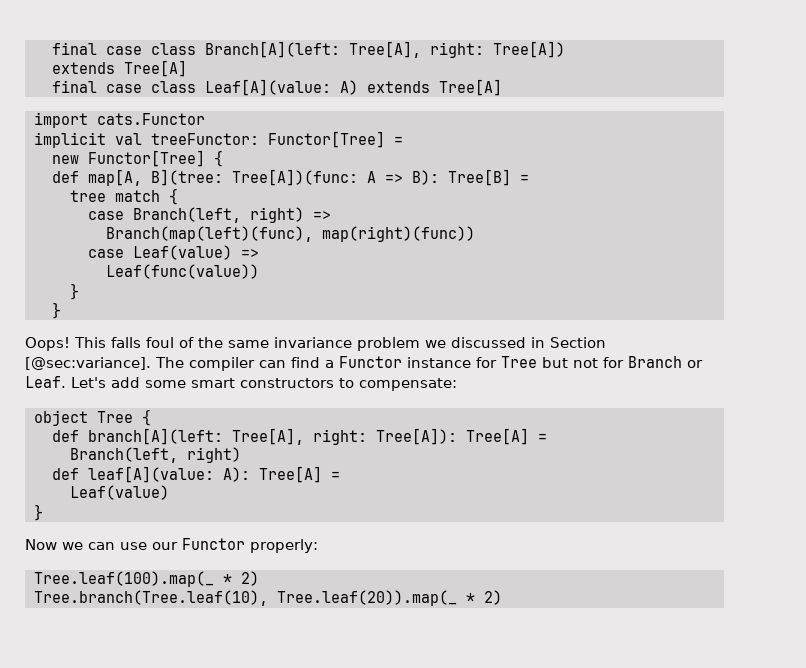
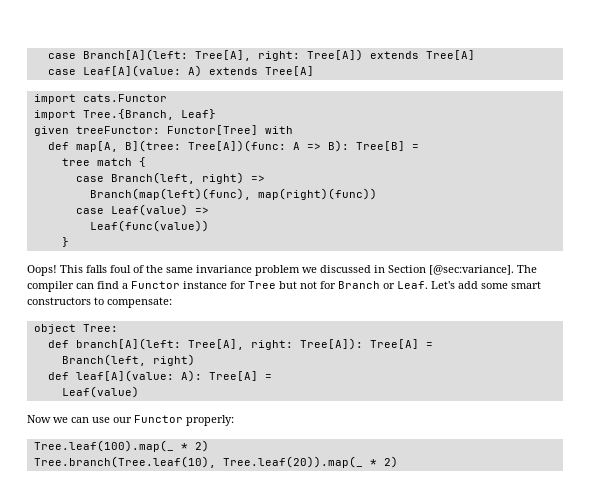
[52,42,196,55] final case class -> [47,53,76,59] case
[52,60,187,77] [52,80,196,93] // extends Tree[A] // final case class -> [369,50,475,60] [47,69,76,75] extends Tree[A] // case
[34,131,403,148] [52,150,223,167] implicit val treeFunctor: Functor[Tree] = // new Functor[Tree] { -> [33,109,216,120] [33,125,293,136] import Tree.{Branch, Leaf} // given treeFunctor: Functor[Tree] with
[52,302,61,319] // } -> (69, 242) none
[97,409,151,426] Tree { -> [82,324,118,332] Tree:
[34,504,43,521] // } -> (139, 392) none

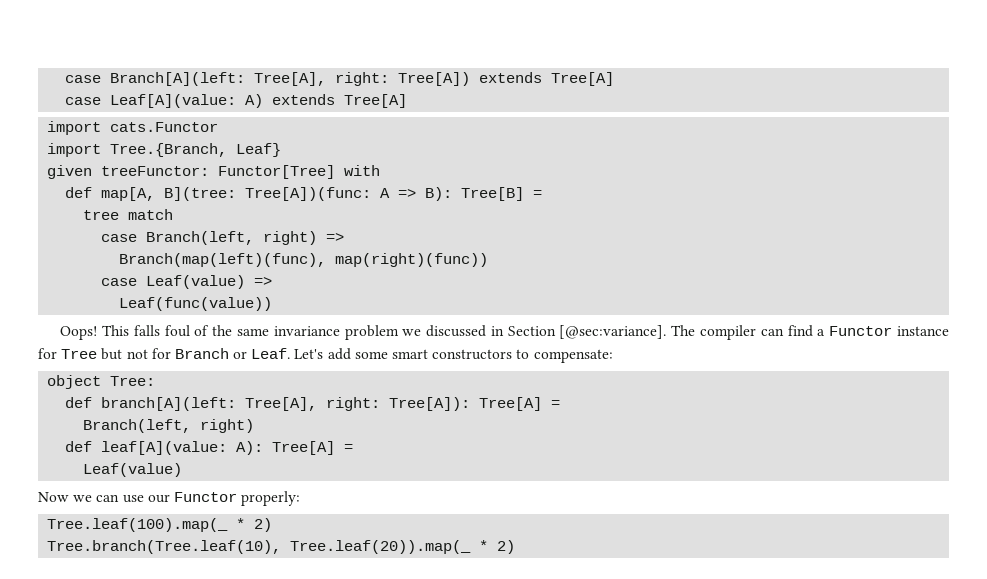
[138,157,146,167] { -> (174, 214) none
[61,237,69,247] // } -> (273, 304) none

